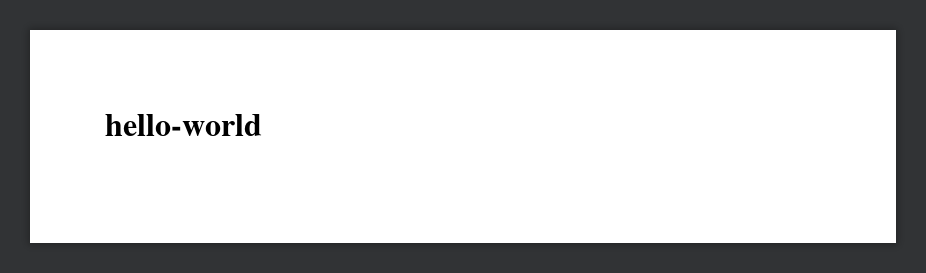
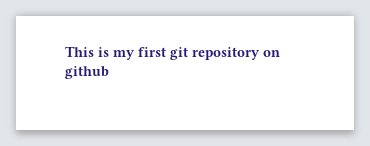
[105,114,262,136] hello-world -> [65,46,280,60] [65,66,109,79] This is my first git repository on github

